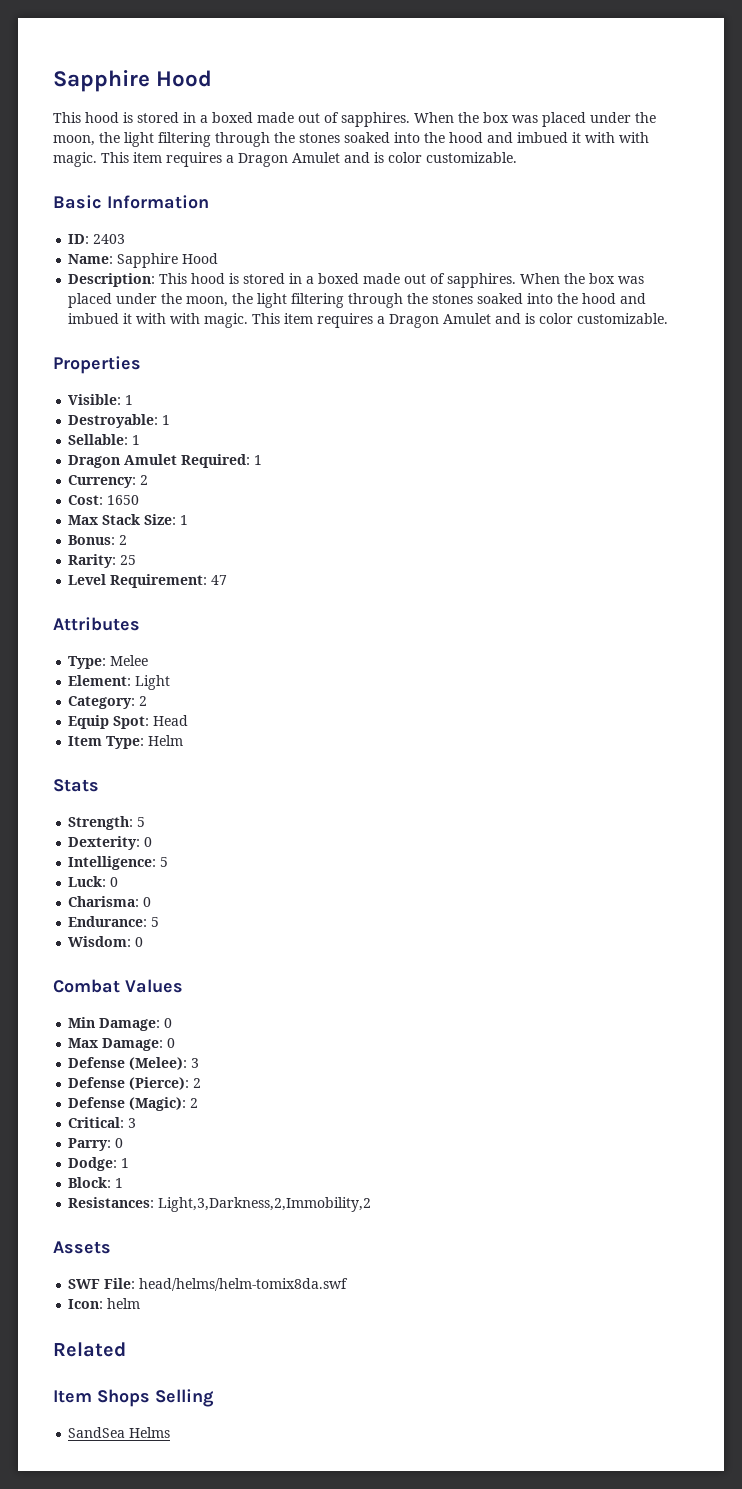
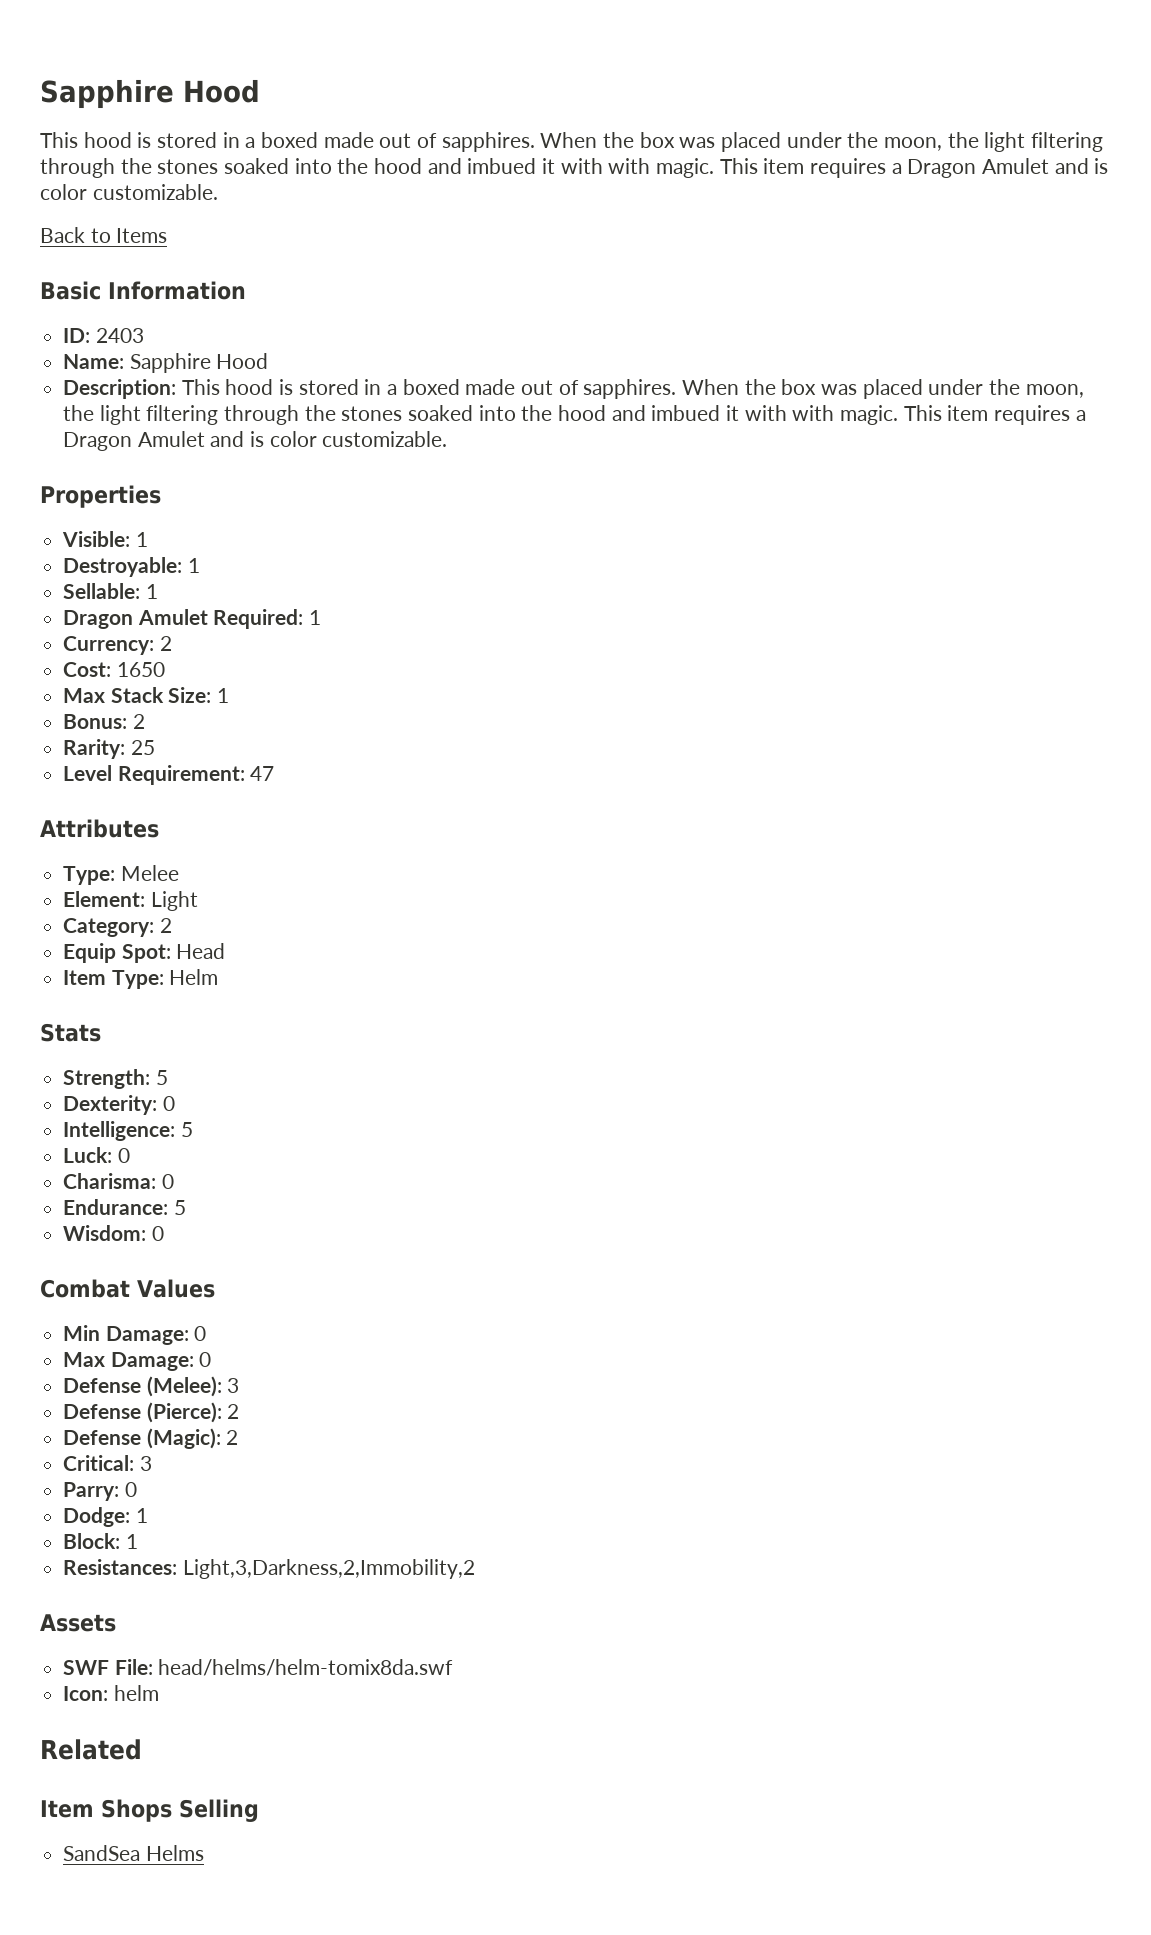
(517, 157) none -> [40,227,168,243] // Back to Items

